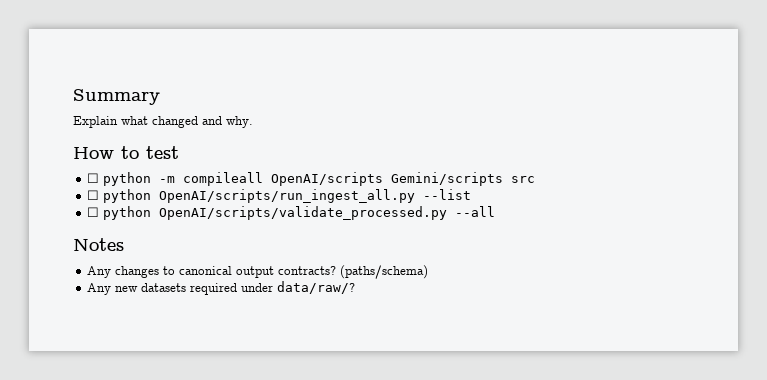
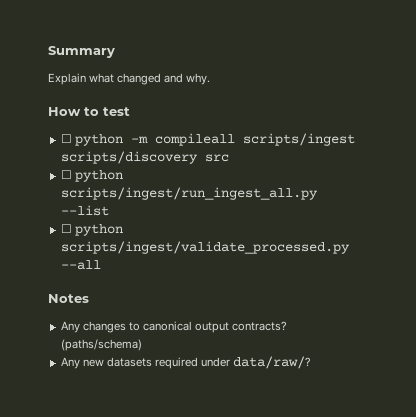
[271,172,504,186] OpenAI/scripts Gemini/scripts -> [242,133,355,146] [60,151,198,164] scripts/ingest scripts/discovery
[159,189,416,203] OpenAI/scripts/run_ingest_all.py -> [60,187,318,200] scripts/ingest/run_ingest_all.py
[159,206,448,220] OpenAI/scripts/validate_processed.py -> [60,241,350,254] scripts/ingest/validate_processed.py

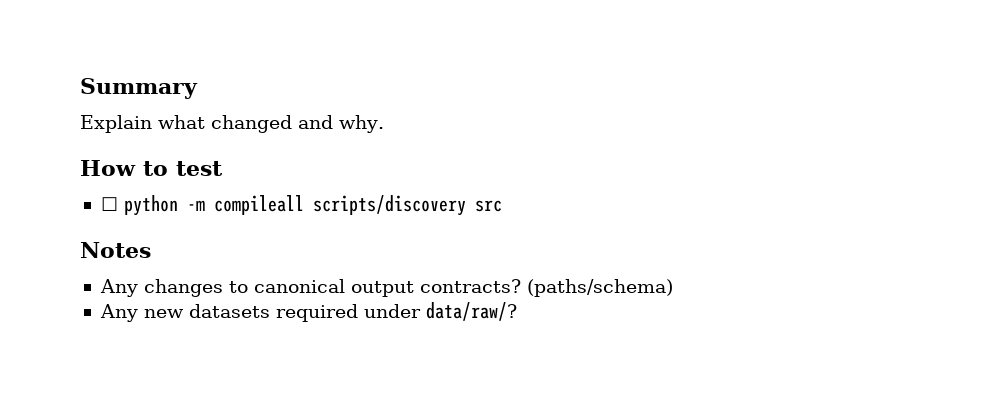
[242,133,355,146] scripts/ingest -> (304, 205) none
[60,170,123,182] [60,187,318,200] [60,205,109,216] [60,224,123,236] [60,241,350,254] [60,260,101,270] // ☐ python scripts/ingest/run_ingest_all.py --list // ☐ python scripts/ingest/validate_processed.py --all -> (502, 206) none

